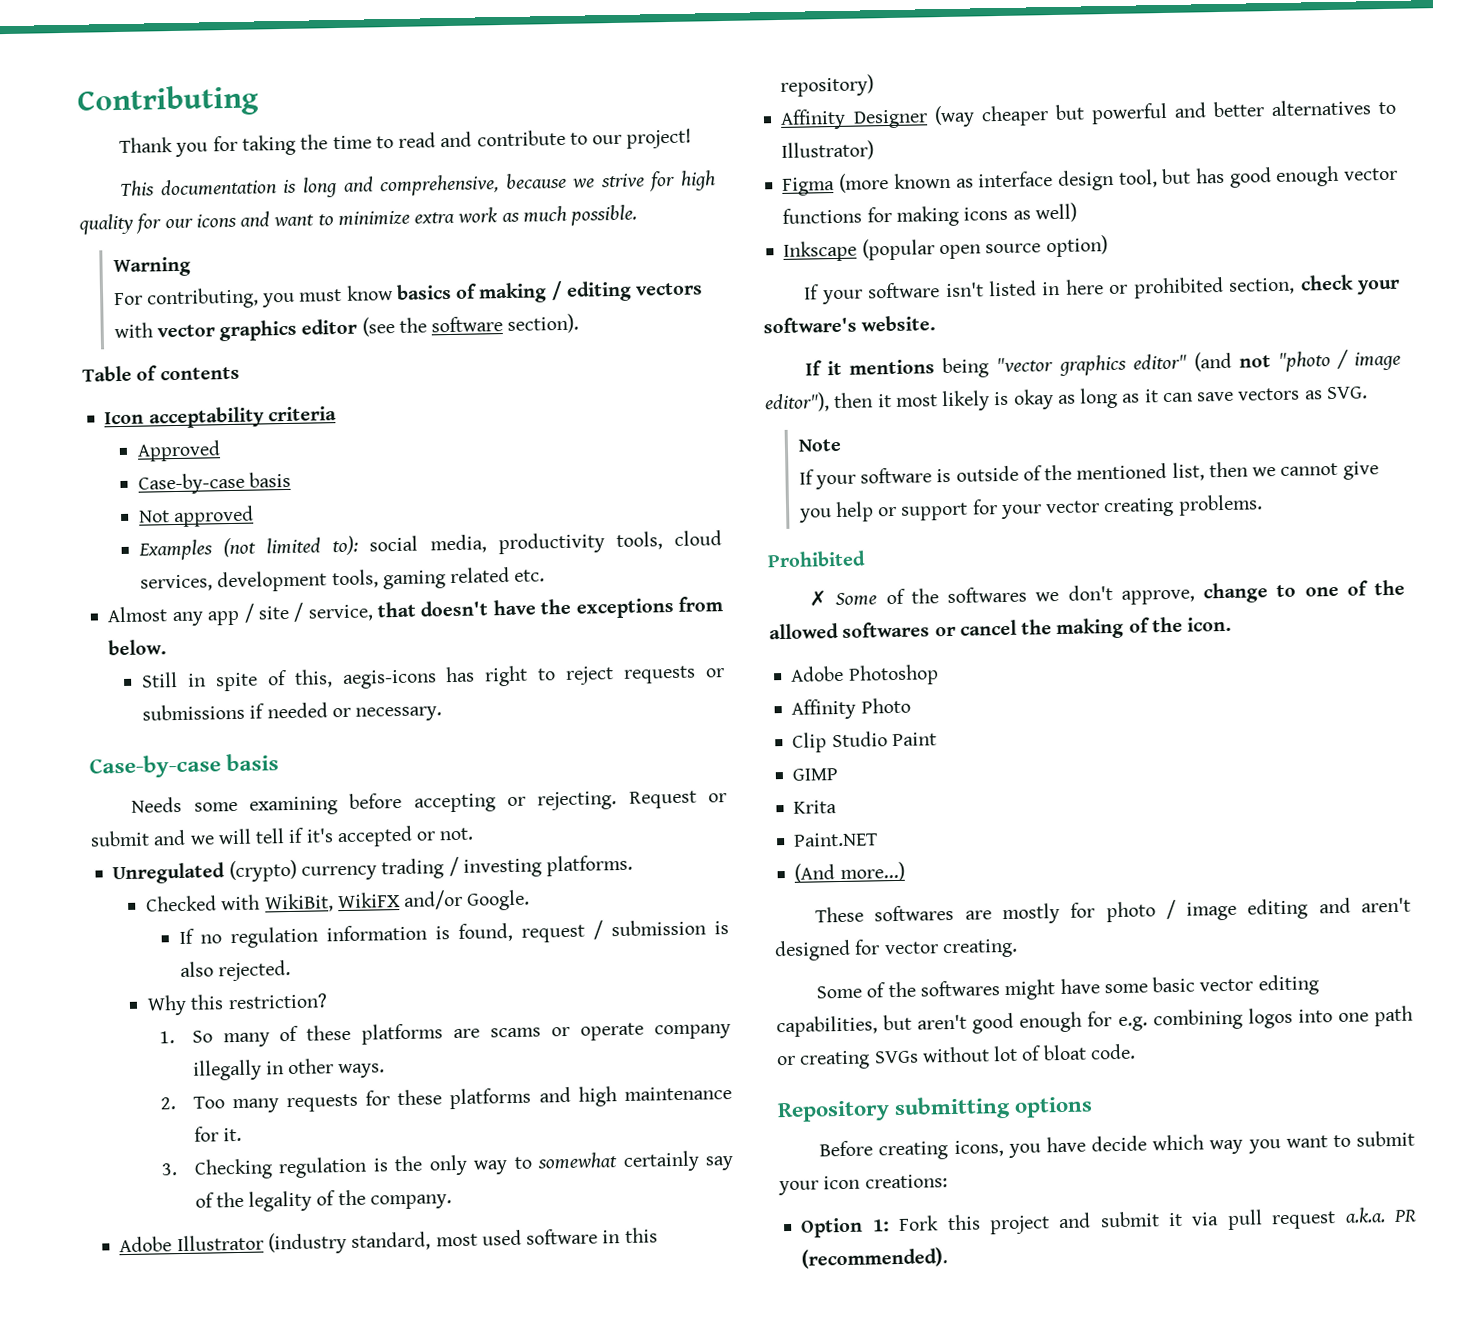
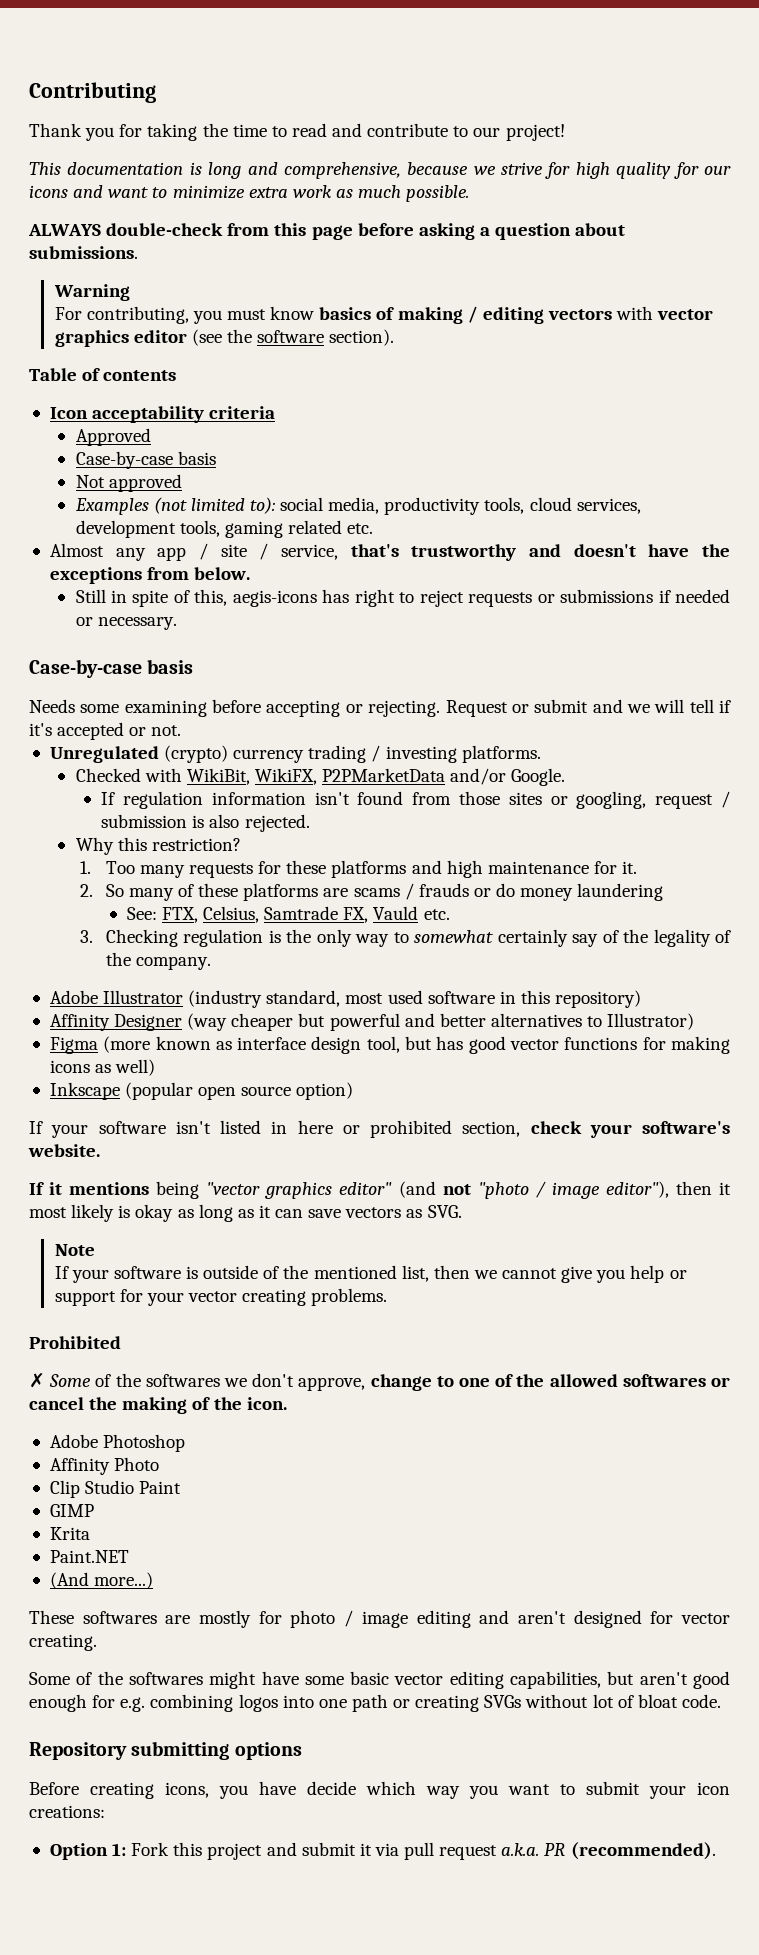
(638, 215) none -> [28,223,626,240] [29,246,138,259] // ALWAYS double-check from this page before asking a question about submissions.
[377,601,417,618] that -> [350,544,561,561] that's trustworthy and
[336,891,401,909] WikiFX -> [254,768,446,785] WikiFX, P2PMarketData
[199,934,222,944] no -> (116, 798) none
[434,922,513,942] is found, -> [314,791,647,809] isn't found from those sites or googling,
[191,1022,731,1048] [191,1058,386,1081] [160,1097,177,1110] So many of these platforms are scams or operate company illegally in other ways. // 2. -> (92, 867) none
(242, 1134) none -> [80,883,664,901] [126,906,450,923] // 2. So many of these platforms are scams / frauds or do money laundering // See: FTX, Celsius, Samtrade FX, Vauld etc.
[1275,165,1340,187] enough -> (506, 1045) none

